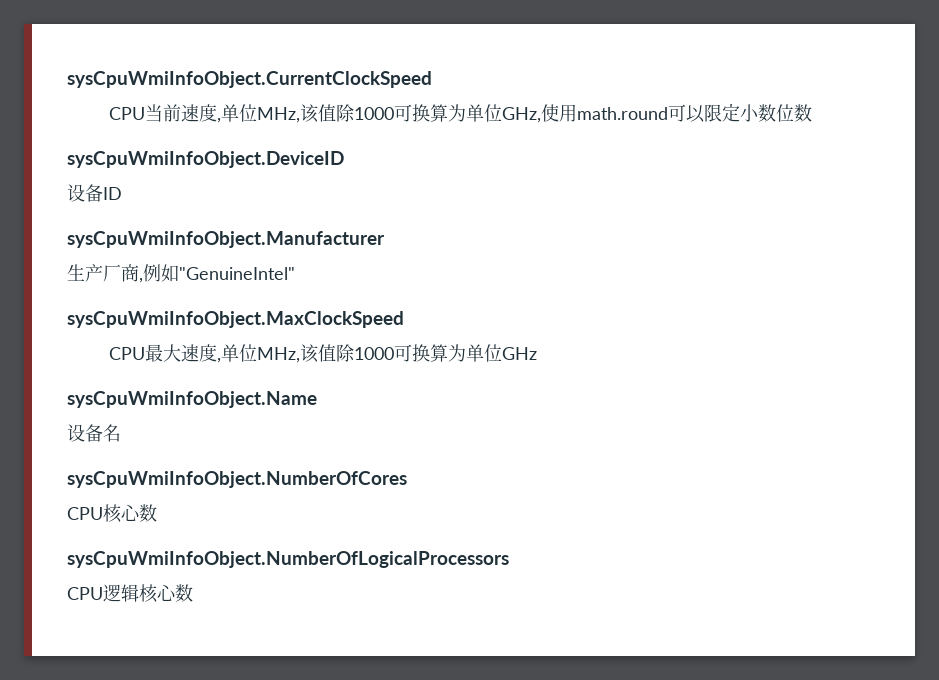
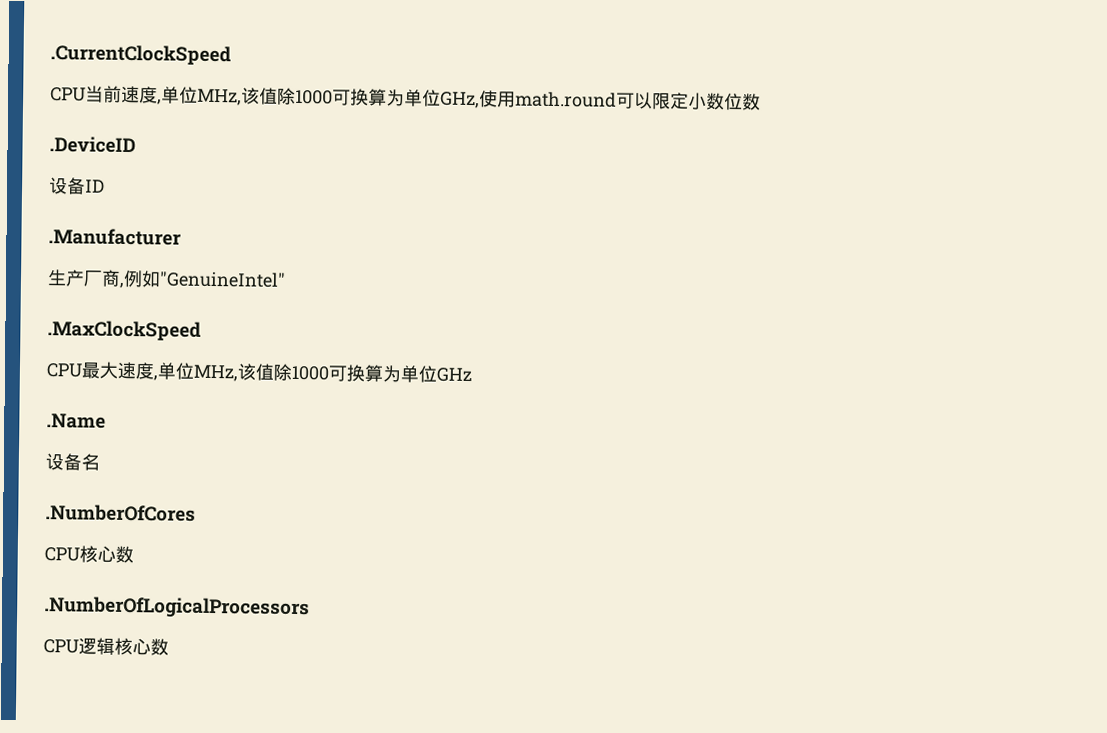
[67,71,432,88] sysCpuWmiInfoObject.CurrentClockSpeed -> [50,44,231,66] .CurrentClockSpeed
[67,151,344,168] sysCpuWmiInfoObject.DeviceID -> [49,136,136,154] .DeviceID
[67,231,385,248] sysCpuWmiInfoObject.Manufacturer -> [48,228,181,246] .Manufacturer
[67,311,404,328] sysCpuWmiInfoObject.MaxClockSpeed -> [47,320,201,341] .MaxClockSpeed
[67,391,317,408] sysCpuWmiInfoObject.Name -> [46,413,106,429] .Name
[67,471,407,488] sysCpuWmiInfoObject.NumberOfCores -> [45,504,196,522] .NumberOfCores
[67,551,509,568] sysCpuWmiInfoObject.NumberOfLogicalProcessors -> [44,596,310,620] .NumberOfLogicalProcessors

